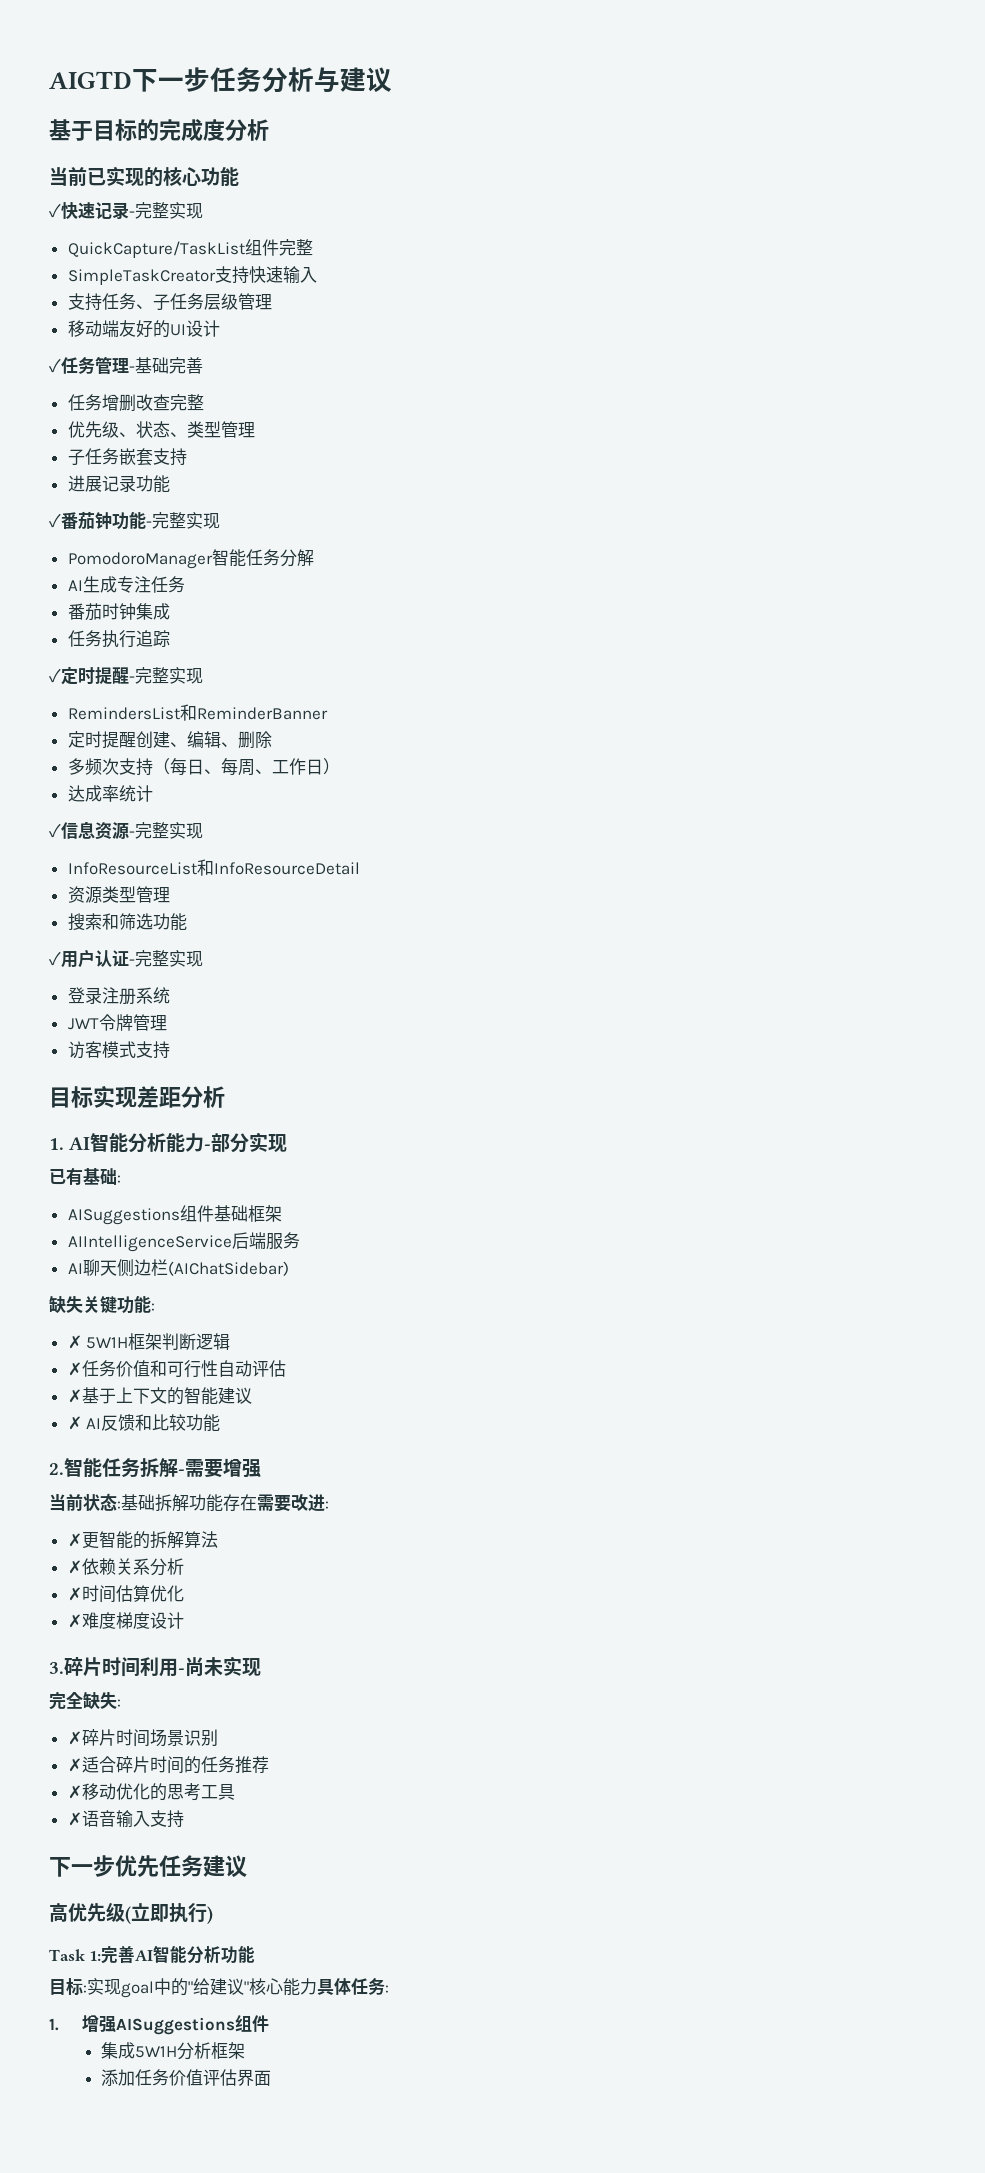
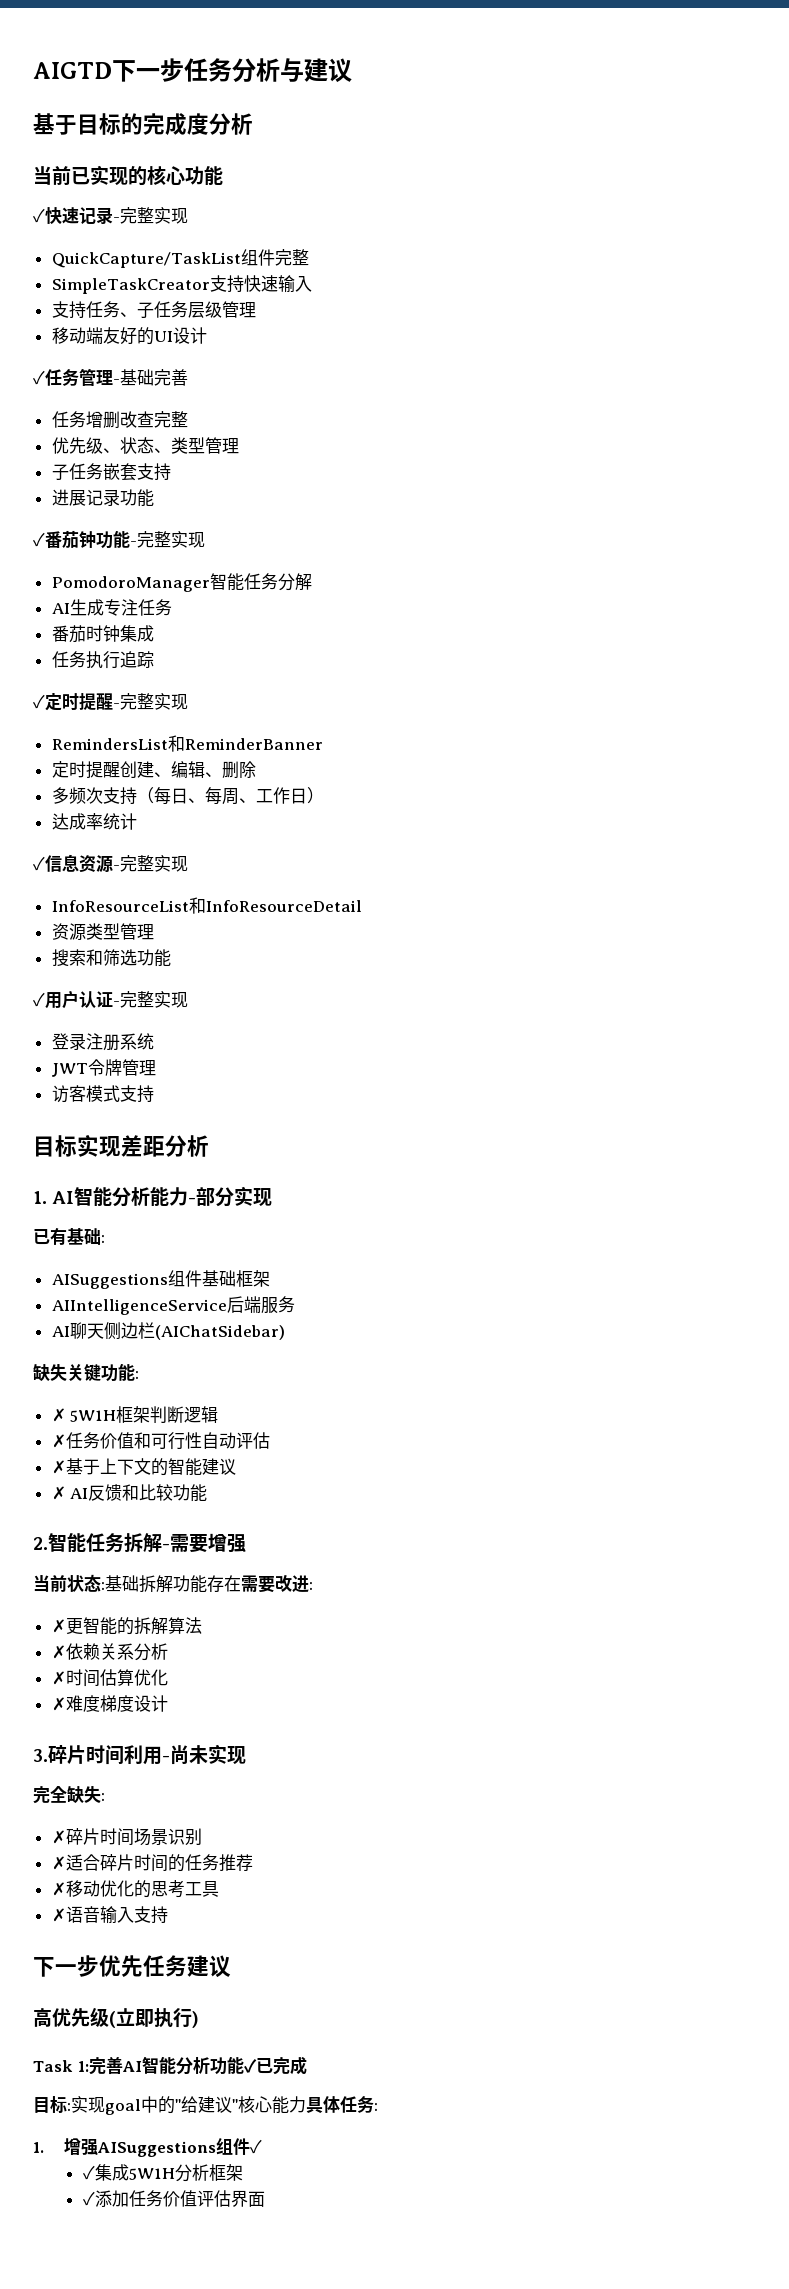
(256, 1954) none -> [243,2056,307,2075] ✓已完成
(270, 2023) // -> [250,2139,263,2154] [82,2165,95,2180] ✓ // ✓
(245, 2050) none -> [82,2191,95,2206] ✓

